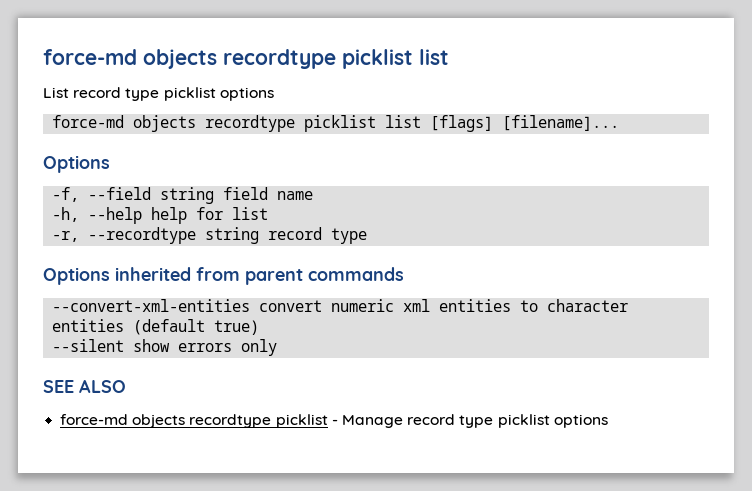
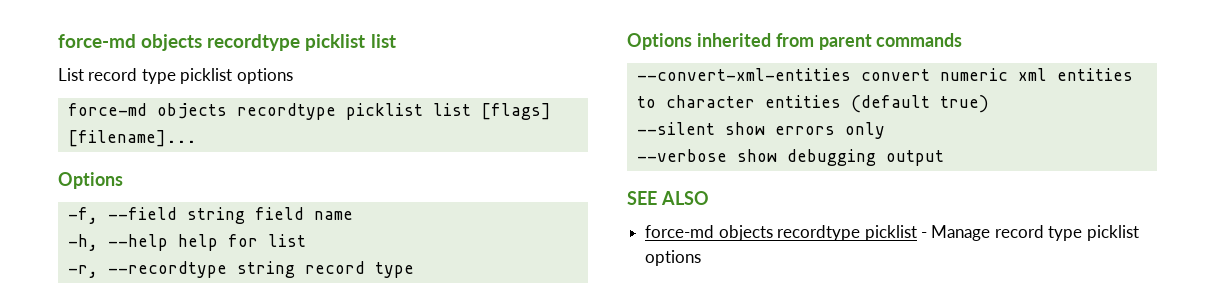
(278, 347) none -> [636,149,944,166] // --verbose show debugging output

